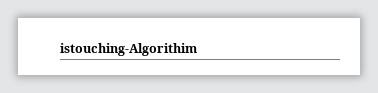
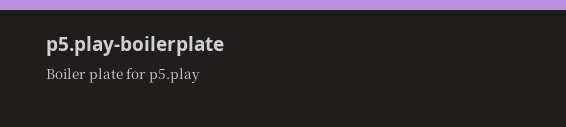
[60,43,197,56] istouching-Algorithim -> [46,36,224,56] [46,68,200,83] p5.play-boilerplate // Boiler plate for p5.play

